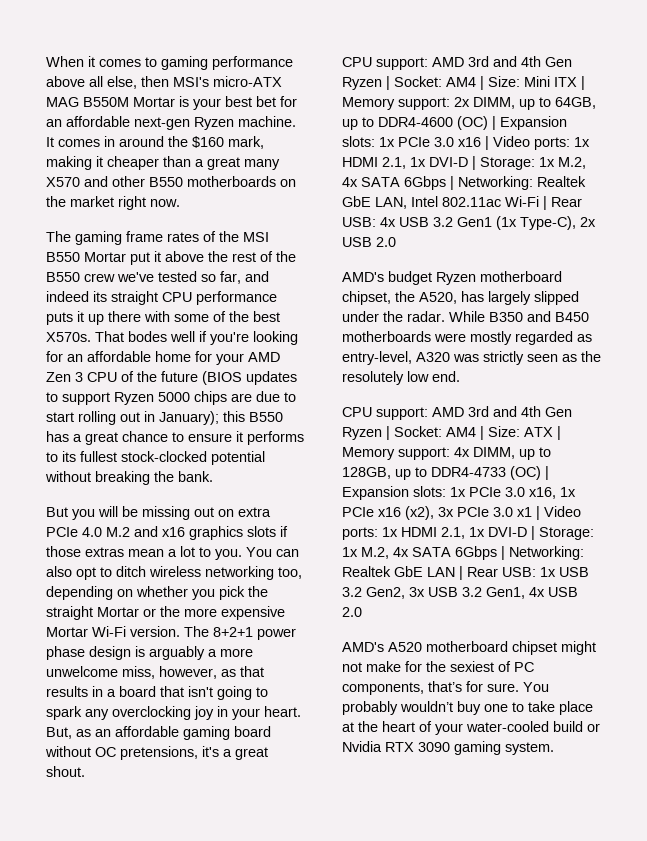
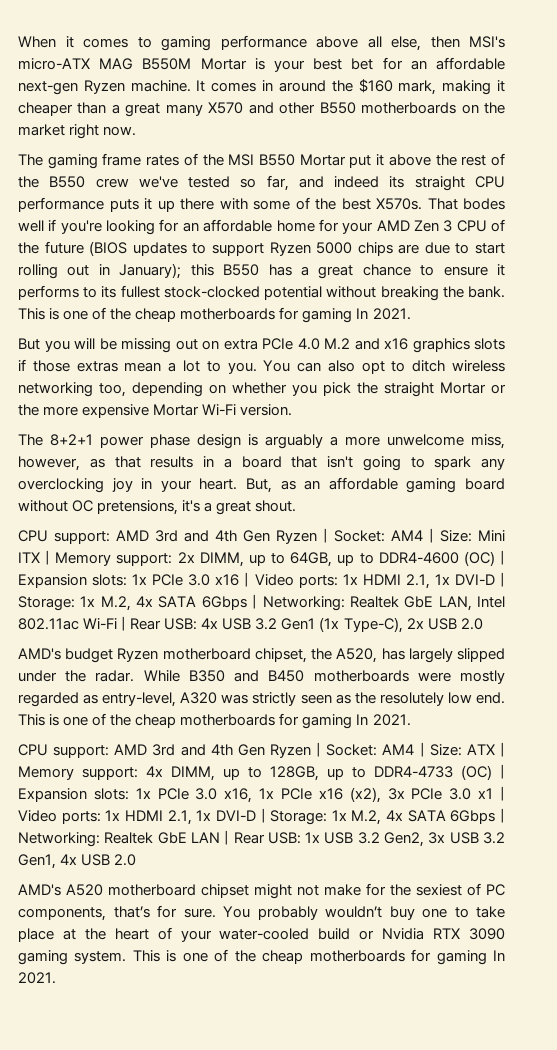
(213, 476) none -> [18,307,411,323] This is one of the cheap motherboards for gaming In 2021.
(180, 631) none -> (293, 410) //
(460, 376) none -> [18,713,411,729] This is one of the cheap motherboards for gaming In 2021.
(554, 748) none -> [132,949,505,965] [18,972,56,984] This is one of the cheap motherboards for gaming In 2021.

